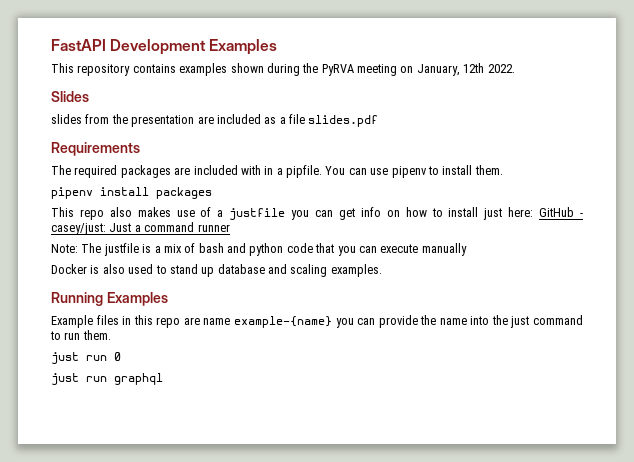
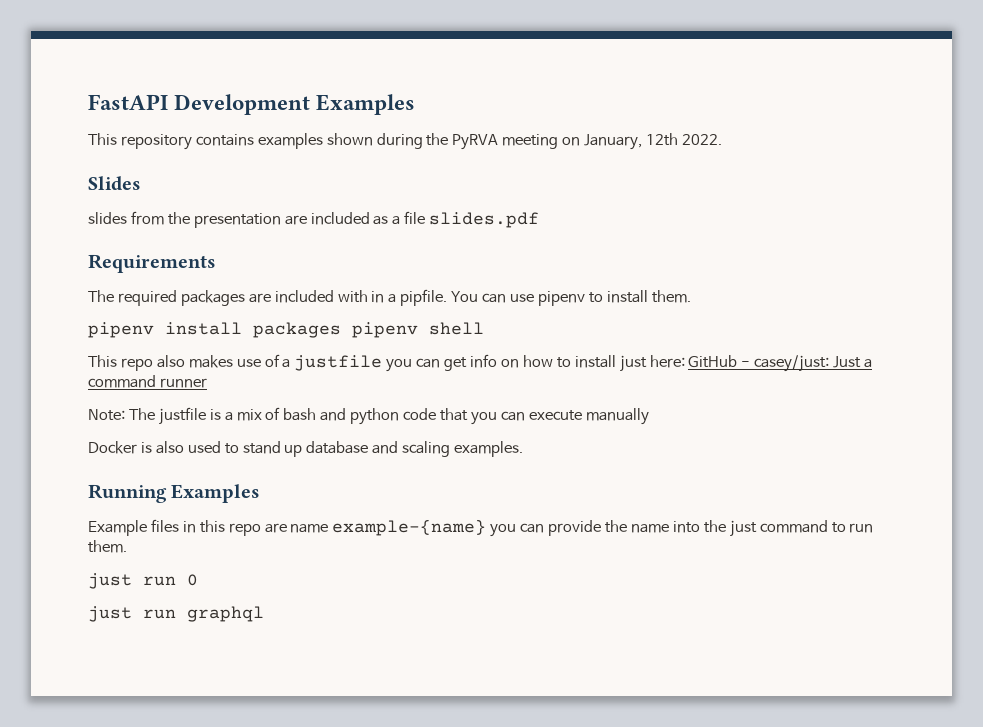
(212, 193) none -> [352,322,484,338] pipenv shell

